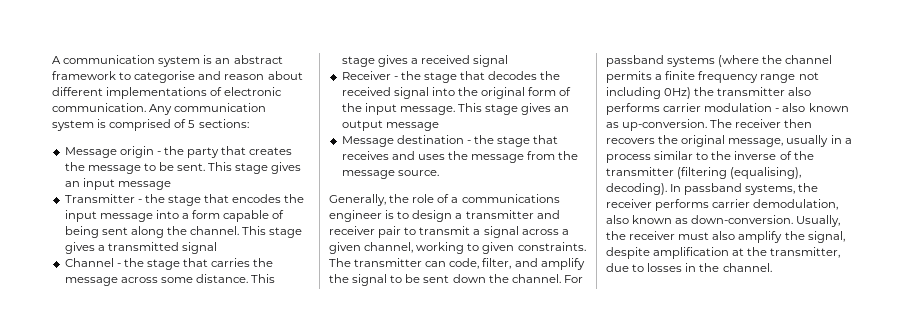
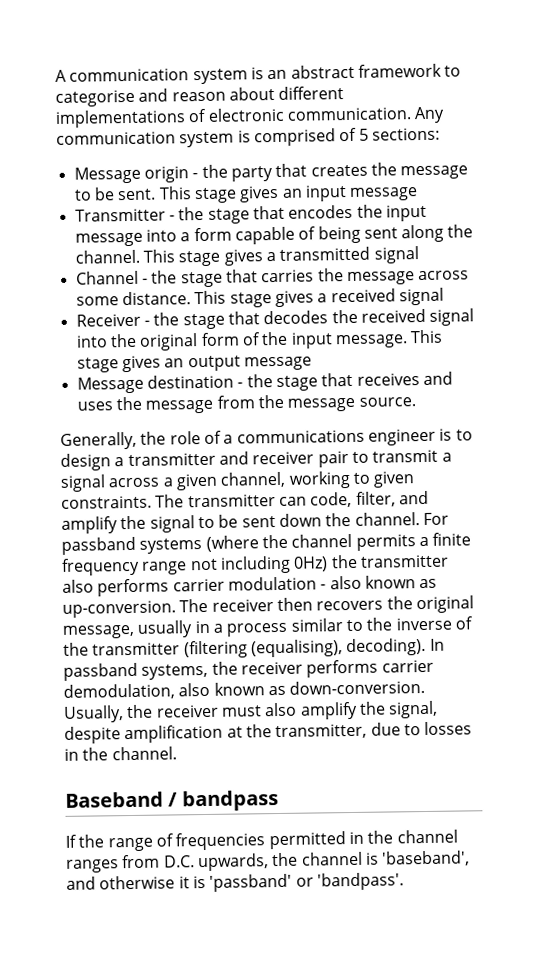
(772, 267) none -> [65,790,279,812] [65,829,458,852] [66,850,471,873] [66,872,404,892] // Baseband / bandpass // If the range of frequencies permitted in the channel ranges from D.C. upwards, the channel is 'baseband', and otherwise it is 'passband' or 'bandpass'.

